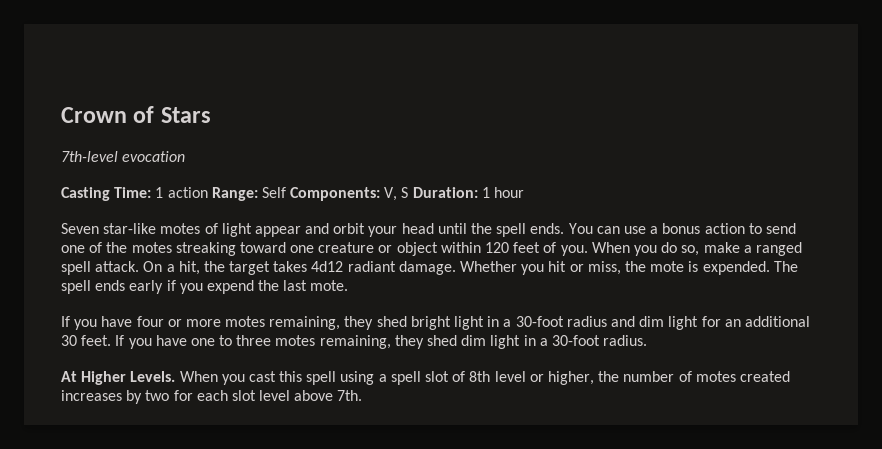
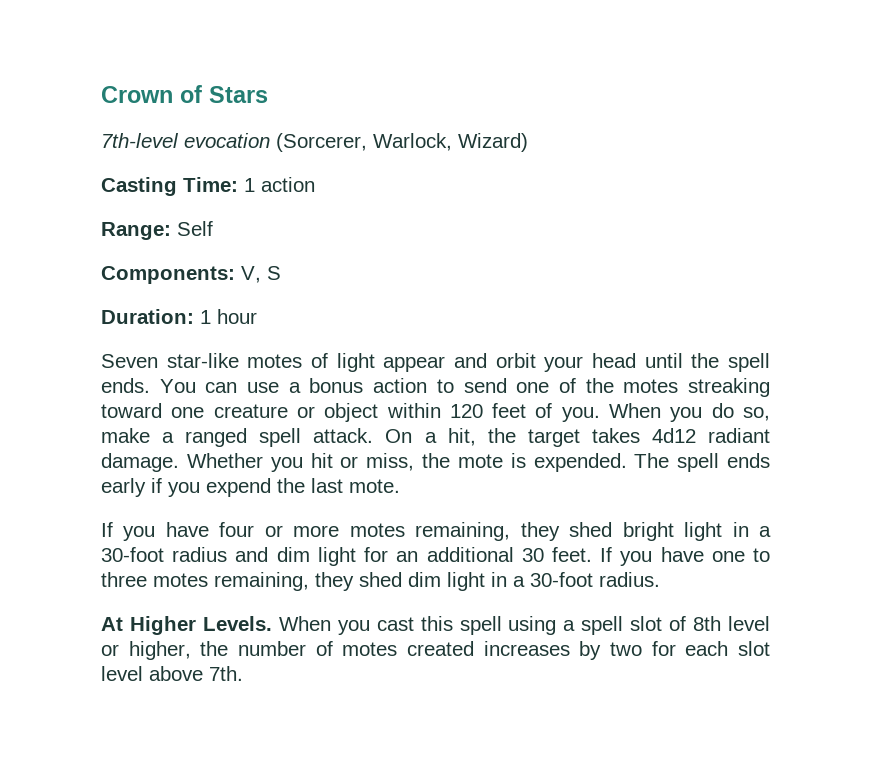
(186, 156) none -> [276,133,528,152] (Sorcerer, Warlock, Wizard)
(208, 192) none -> (315, 184) //
(286, 192) none -> (213, 228) //
(409, 192) none -> (281, 273) //

